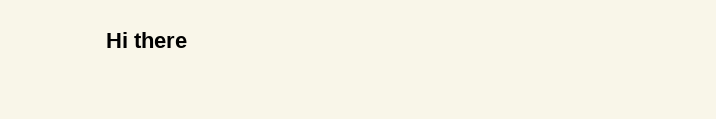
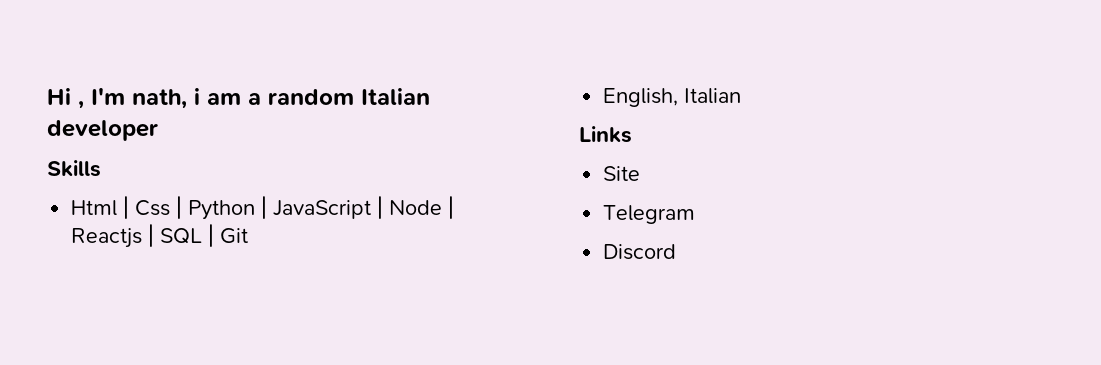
[134,32,187,48] there -> [78,88,430,109] [47,120,158,141] [47,160,101,177] [71,196,455,220] [71,224,249,248] [603,88,742,107] [579,126,632,143] [603,166,641,181] [603,205,696,224] [603,244,677,260] , I'm nath, i am a random Italian developer // Skills // Html | Css | Python | JavaScript | Node | Reactjs | SQL | Git // English, Italian // Links // Site // Telegram // Discord

